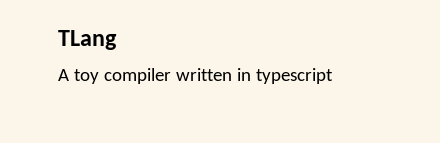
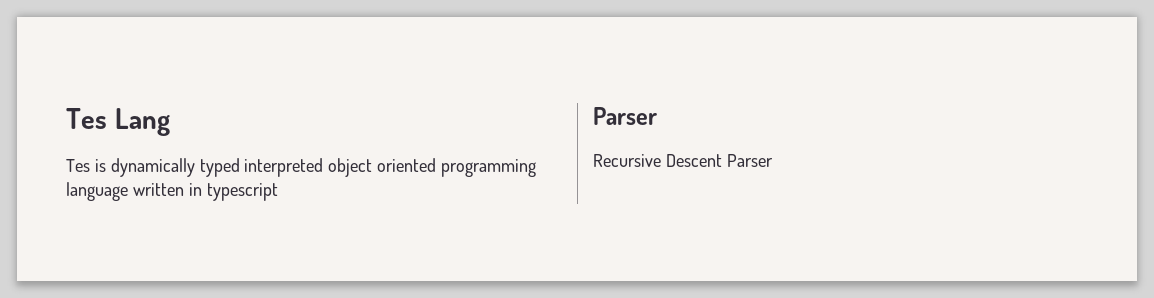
[58,30,117,50] [58,68,171,84] TLang // A toy compiler -> [66,108,170,136] [66,158,537,177] [66,182,128,201] Tes Lang // Tes is dynamically typed interpreted object oriented programming language
(333, 76) none -> [593,107,657,125] [593,154,773,167] // Parser // Recursive Descent Parser

